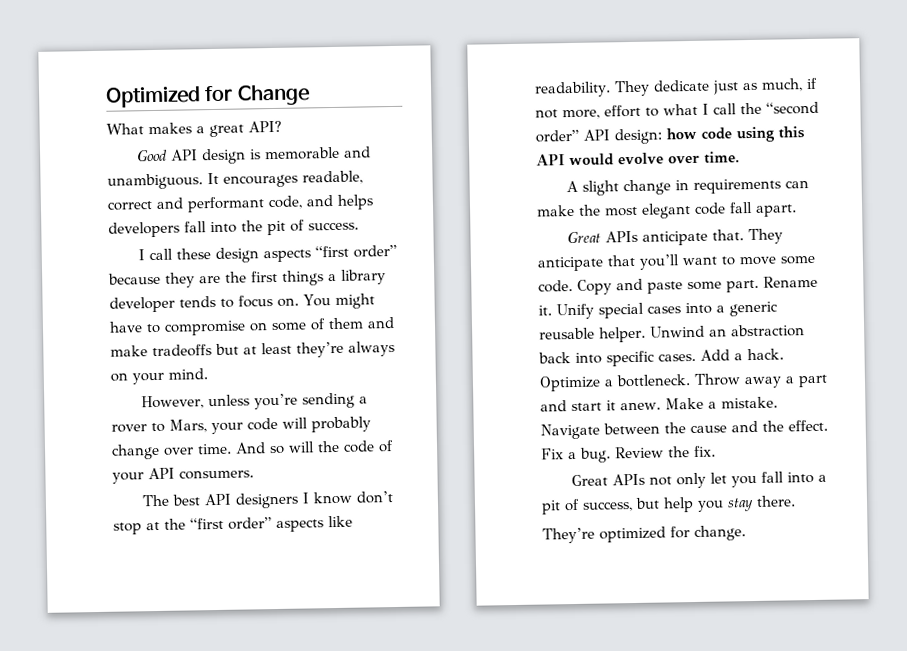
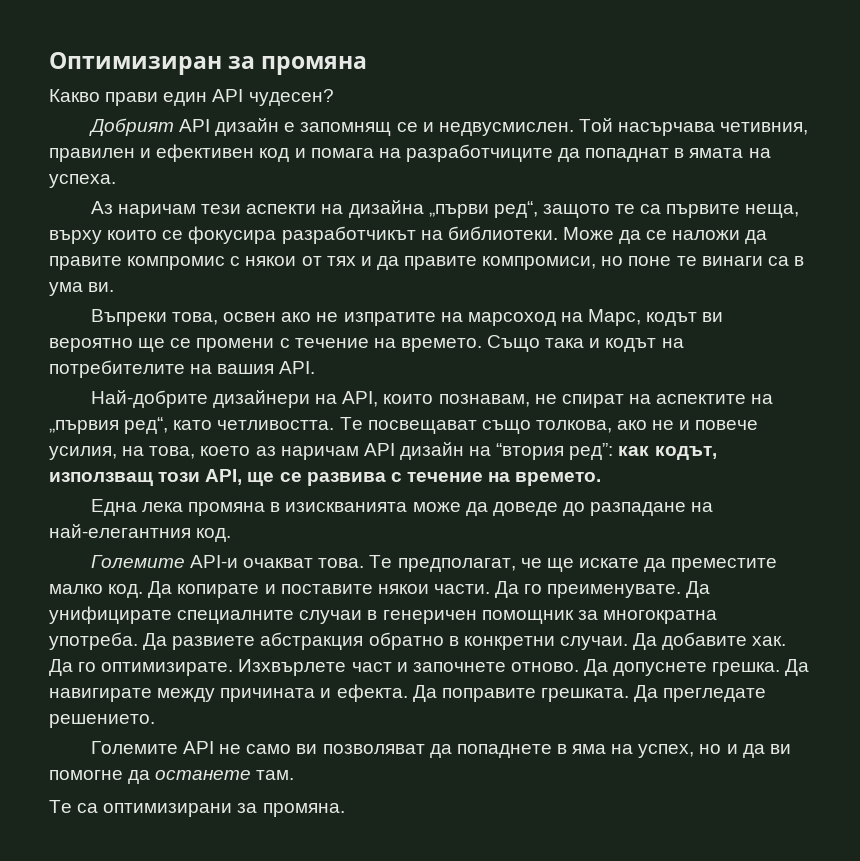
[105,84,310,108] [106,120,282,138] [137,146,372,165] [107,170,363,190] [107,194,374,213] [108,219,359,238] [138,244,398,263] [108,269,386,288] [109,293,375,313] [109,316,395,336] [110,340,395,358] [110,368,208,385] [141,392,369,410] [111,416,371,435] [111,440,394,460] [112,467,254,484] [142,491,394,509] [113,515,353,535] [534,77,818,98] [535,101,819,120] [535,126,805,145] [536,151,740,167] [566,178,810,196] [537,201,797,219] [567,228,784,246] [537,254,816,272] [538,275,818,295] [538,301,778,320] [539,324,805,343] [538,348,784,367] [539,373,828,392] [540,396,778,412] [540,419,828,440] [541,445,716,463] [571,471,828,489] [541,495,796,515] [542,525,746,544] Optimized for Change // What makes a great API? // Good API design is memorable and unambiguous. It encourages readable, correct and performant code, and helps developers fall into the pit of success. // I call these design aspects “first order” because they are the first things a library developer tends to focus on. You might have to compromise on some of them and make tradeoffs but at least they’re always on your mind. // However, unless you’re sending a rover to Mars, your code will probably change over time. And so will the code of your API consumers. // The best API designers I know don’t stop at the “first order” aspects like readability. They dedicate just as much, if not more, effort to what I call the “second order” API design: how code using this API would evolve over time. // A slight change in requirements can make the most elegant code fall apart. // Great APIs anticipate that. They anticipate that you’ll want to move some code. Copy and paste some part. Rename it. Unify special cases into a generic reusable helper. Unwind an abstraction back into specific cases. Add a hack. Optimize a bottleneck. Throw away a part and start it anew. Make a mistake. Navigate between the cause and the effect. Fix a bug. Review the fix. // Great APIs not only let you fall into a pit of success, but help you stay there. // They’re optimized for change. -> [49,52,368,75] [49,89,334,106] [88,118,809,136] [49,144,771,162] [49,174,116,188] [90,200,800,218] [49,226,768,244] [49,256,804,270] [49,282,115,296] [90,309,724,326] [49,335,684,352] [49,360,316,378] [90,390,774,408] [49,417,759,434] [49,442,717,460] [49,469,602,486] [90,499,714,516] [49,524,232,542] [90,555,778,572] [49,581,711,598] [49,606,717,624] [49,632,787,650] [49,659,810,676] [49,684,767,702] [49,714,155,728] [90,741,791,758] [49,770,295,784] [49,800,345,817] Оптимизиран за промяна // Какво прави един API чудесен? // Добрият API дизайн е запомнящ се и недвусмислен. Той насърчава четивния, правилен и ефективен код и помага на разработчиците да попаднат в ямата на успеха. // Аз наричам тези аспекти на дизайна „първи ред“, защото те са първите неща, върху които се фокусира разработчикът на библиотеки. Може да се наложи да правите компромис с някои от тях и да правите компромиси, но поне те винаги са в ума ви. // Въпреки това, освен ако не изпратите на марсоход на Марс, кодът ви вероятно ще се промени с течение на времето. Също така и кодът на потребителите на вашия API. // Най-добрите дизайнери на API, които познавам, не спират на аспектите на „първия ред“, като четливостта. Те посвещават също толкова, ако не и повече усилия, на това, което аз наричам API дизайн на “втория ред”: как кодът, използващ този API, ще се развива с течение на времето. // Една лека промяна в изискванията може да доведе до разпадане на най-елегантния код. // Големите API-и очакват това. Те предполагат, че ще искате да преместите малко код. Да копирате и поставите някои части. Да го преименувате. Да унифицирате специалните случаи в генеричен помощник за многократна употреба. Да развиете абстракция обратно в конкретни случаи. Да добавите хак. Да го оптимизирате. Изхвърлете част и започнете отново. Да допуснете грешка. Да навигирате между причината и ефекта. Да поправите грешката. Да прегледате решението. // Големите API не само ви позволяват да попаднете в яма на успех, но и да ви помогне да останете там. // Те са оптимизирани за промяна.

